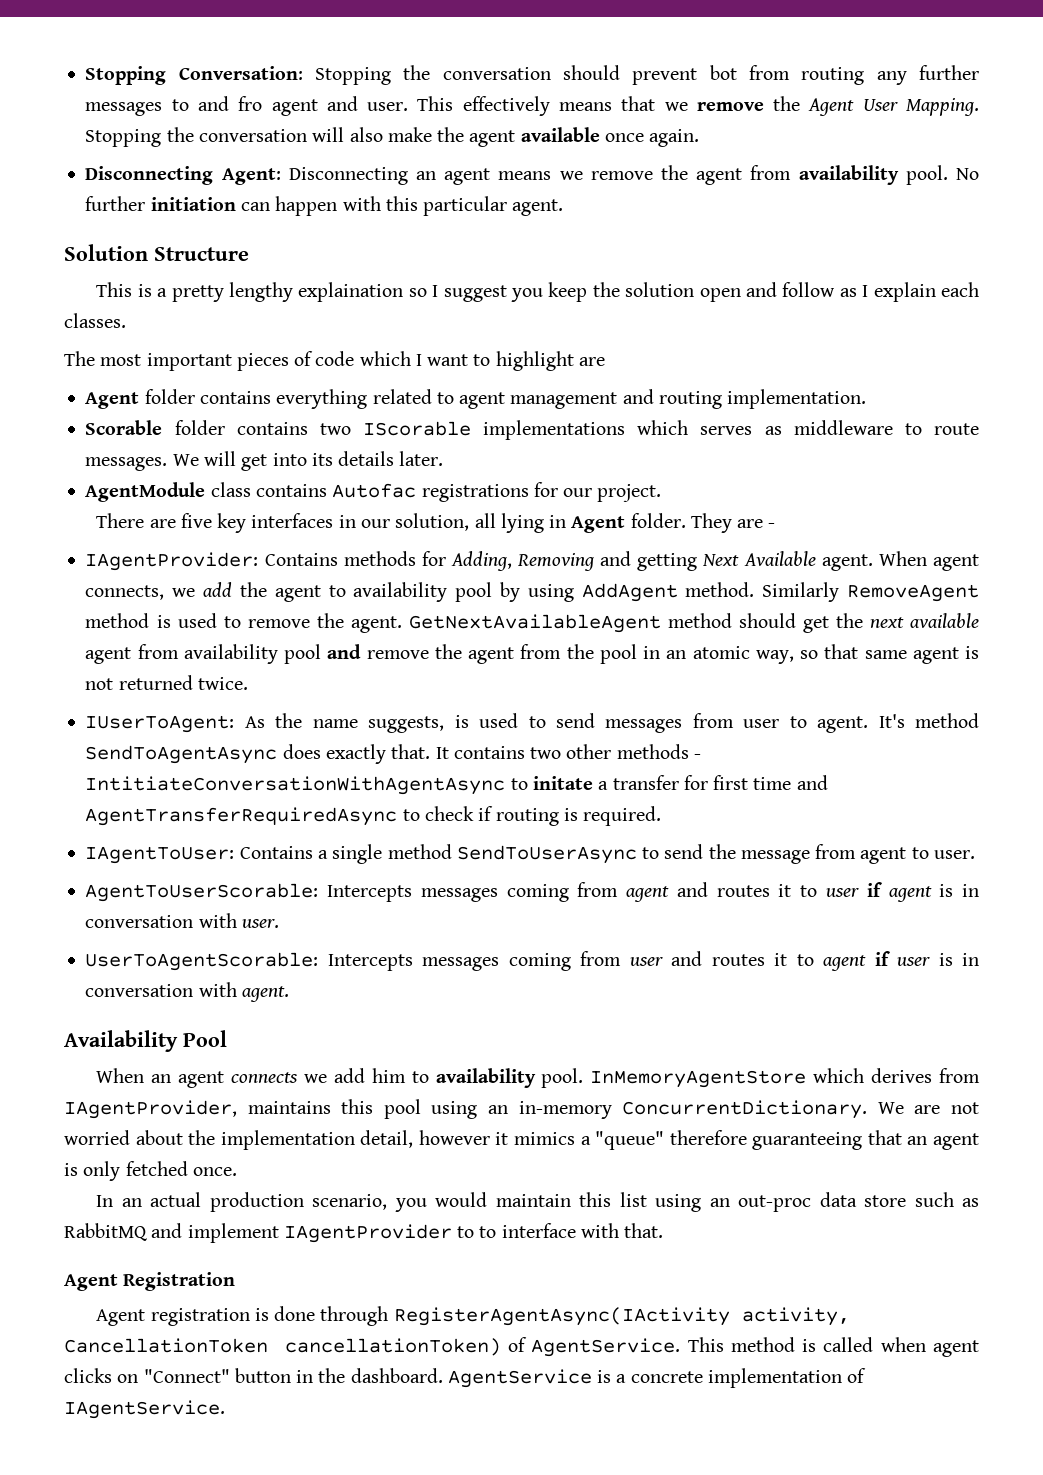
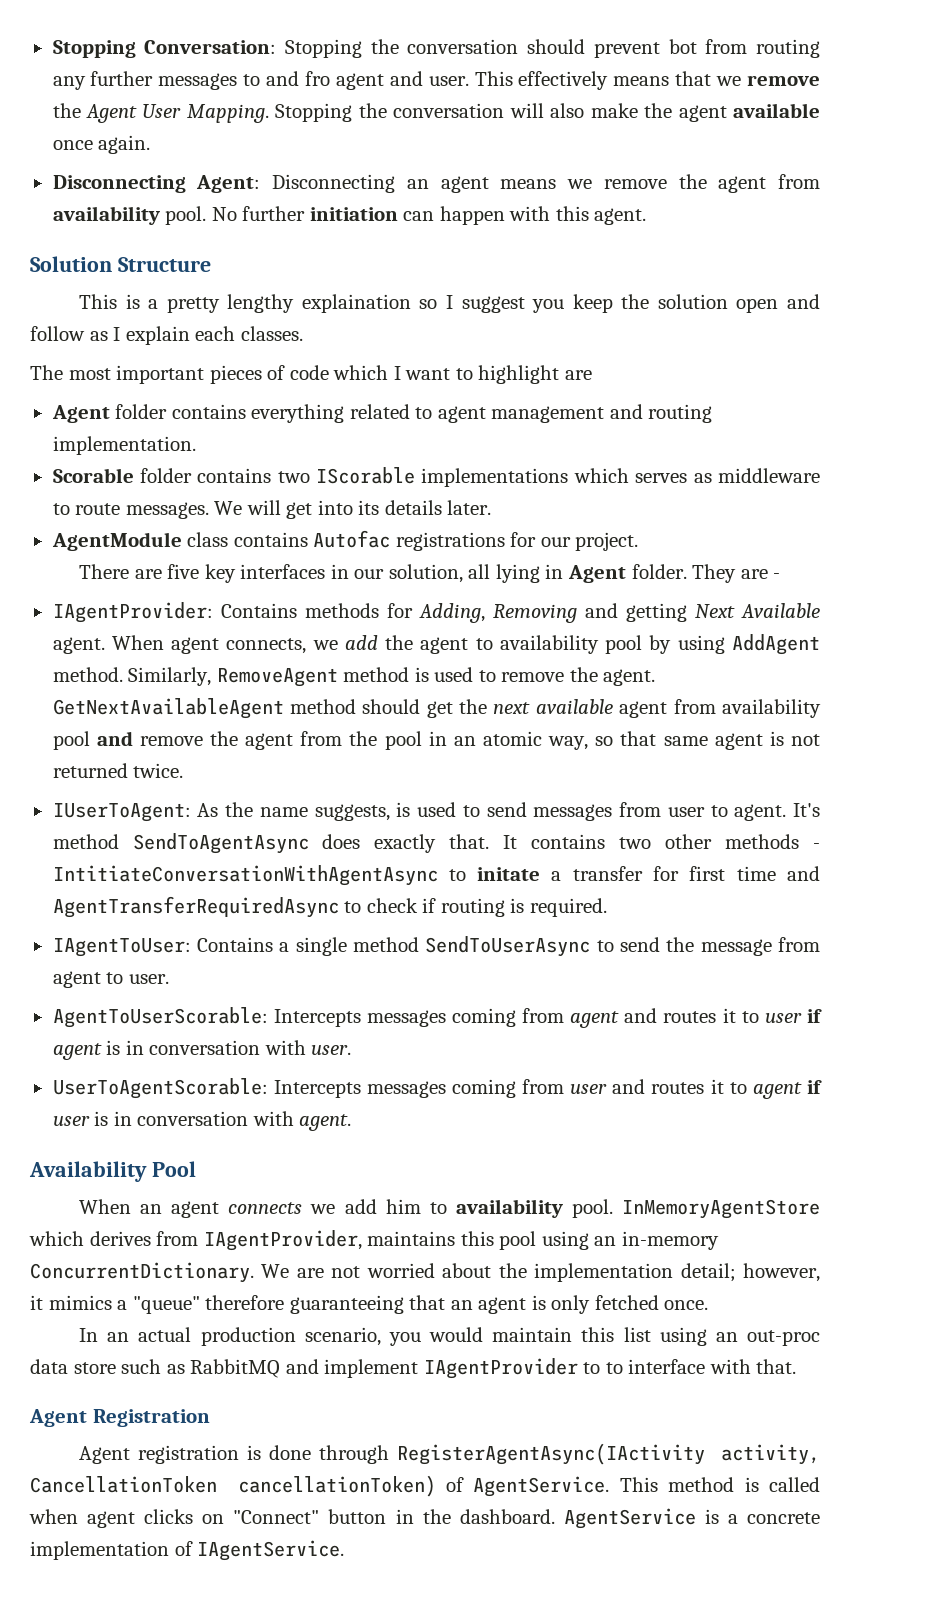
[423,196,508,216] particular -> (589, 213) none
[762,582,840,602] Similarly -> [128,667,212,686] Similarly,
[360,1130,490,1148] detail, however -> [680,1263,821,1282] detail; however,

